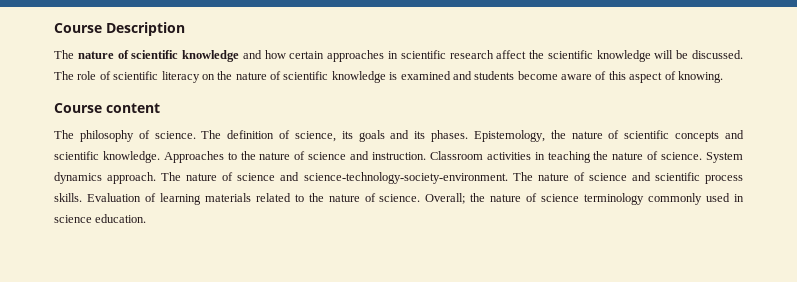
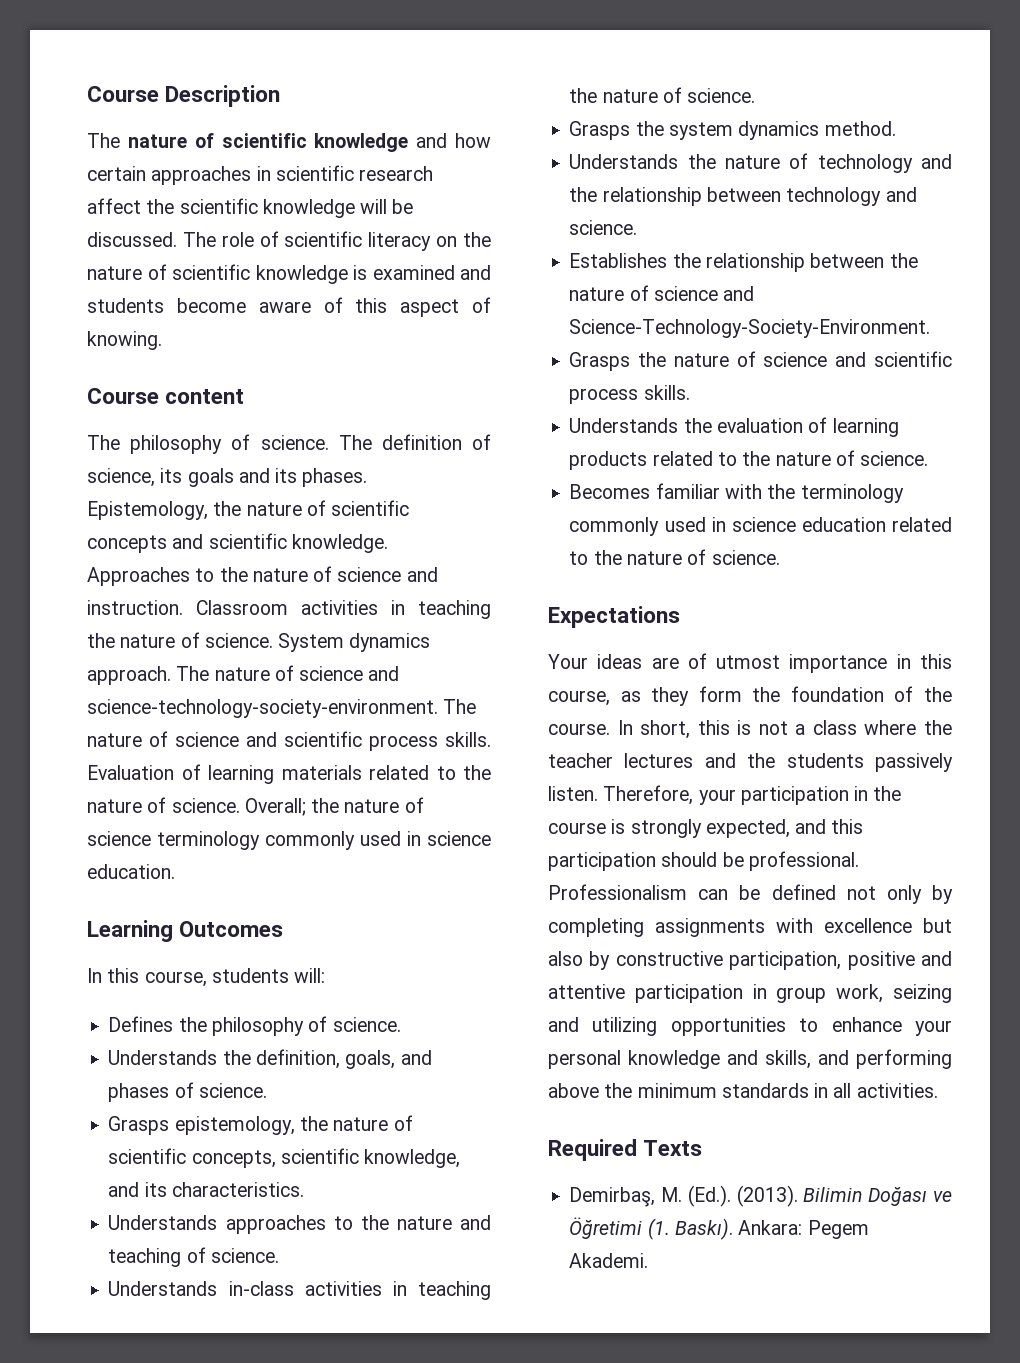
(147, 218) none -> [87,920,284,942] [87,968,326,987] [108,1016,401,1036] [108,1049,432,1069] [108,1082,267,1102] [108,1115,413,1135] [108,1148,461,1168] [108,1182,304,1197] [108,1215,492,1234] [108,1247,279,1267] [108,1281,491,1300] [569,87,756,103] [569,121,896,140] [569,153,952,173] [569,187,917,206] [569,220,638,235] [569,253,918,272] [569,285,755,301] [569,319,931,338] [569,351,952,371] [569,385,690,404] [569,417,899,437] [569,450,929,470] [569,483,904,503] [569,517,952,536] [569,549,780,565] [548,606,680,628] [548,653,952,673] [548,686,952,706] [548,720,952,739] [548,753,953,772] [548,785,902,805] [548,819,864,838] [548,851,859,871] [548,884,953,904] [548,918,952,937] [548,951,952,970] [548,984,952,1003] [548,1017,952,1036] [548,1049,952,1069] [548,1083,938,1098] [548,1139,703,1161] [569,1185,952,1207] [569,1217,869,1240] [569,1253,649,1268] // Learning Outcomes // In this course, students will: // Defines the philosophy of science. // Understands the definition, goals, and phases of science. // Grasps epistemology, the nature of scientific concepts, scientific knowledge, and its characteristics. // Understands approaches to the nature and teaching of science. // Understands in-class activities in teaching the nature of science. // Grasps the system dynamics method. // Understands the nature of technology and the relationship between technology and science. // Establishes the relationship between the nature of science and Science-Technology-Society-Environment. // Grasps the nature of science and scientific process skills. // Understands the evaluation of learning products related to the nature of science. // Becomes familiar with the terminology commonly used in science education related to the nature of science. // Expectations // Your ideas are of utmost importance in this course, as they form the foundation of the course. In short, this is not a class where the teacher lectures and the students passively listen. Therefore, your participation in the course is strongly expected, and this participation should be professional. Professionalism can be defined not only by completing assignments with excellence but also by constructive participation, positive and attentive participation in group work, seizing and utilizing opportunities to enhance your personal knowledge and skills, and performing above the minimum standards in all activities. // Required Texts // Demirbaş, M. (Ed.). (2013). Bilimin Doğası ve Öğretimi (1. Baskı). Ankara: Pegem Akademi.

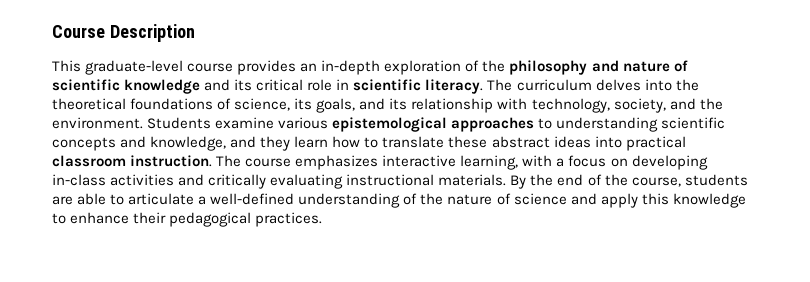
[87,133,120,148] The -> [52,60,619,75] This graduate-level course provides an in-depth exploration of the philosophy and
[454,133,491,148] [87,165,434,185] [87,198,414,218] [87,231,491,251] [87,264,491,284] [87,297,491,317] [87,331,162,350] [87,388,245,404] [87,434,462,454] how certain approaches in scientific research affect the scientific knowledge will be discussed. The role of scientific literacy on the nature of scientific knowledge is examined and students become aware of this aspect of knowing. // Course content // The philosophy of science. The definition -> [234,79,699,94] [52,98,214,110] its critical role in scientific literacy. The curriculum delves into the theoretical foundations
[187,468,368,487] [87,500,410,520] [87,533,388,553] [87,566,438,586] [87,600,491,619] [87,632,431,652] [87,665,400,685] [87,699,477,718] [87,731,491,751] [87,764,491,784] [87,797,424,816] [87,831,491,850] [87,864,175,879] [87,920,284,942] [87,968,326,987] [108,1016,401,1036] [108,1049,432,1069] [108,1082,267,1102] [108,1115,413,1135] [108,1148,461,1168] [108,1182,304,1197] [108,1215,492,1234] [108,1247,279,1267] [108,1281,491,1300] [569,87,756,103] [569,121,896,140] [569,153,952,173] [569,187,917,206] [569,220,638,235] [569,253,918,272] [569,285,755,301] [569,319,931,338] [569,351,952,371] [569,385,690,404] [569,417,899,437] [569,450,929,470] [569,483,904,503] [569,517,952,536] [569,549,780,565] [548,606,680,628] [548,653,952,673] [548,686,952,706] [548,720,952,739] [548,753,953,772] [548,785,902,805] [548,819,864,838] [548,851,859,871] [548,884,953,904] [548,918,952,937] [548,951,952,970] [548,984,952,1003] [548,1017,952,1036] [548,1049,952,1069] [548,1083,938,1098] [548,1139,703,1161] [569,1185,952,1207] [569,1217,869,1240] [569,1253,649,1268] goals and its phases. Epistemology, the nature of scientific concepts and scientific knowledge. Approaches to the nature of science and instruction. Classroom activities in teaching the nature of science. System dynamics approach. The nature of science and science-technology-society-environment. The nature of science and scientific process skills. Evaluation of learning materials related to the nature of science. Overall; the nature of science terminology commonly used in science education. // Learning Outcomes // In this course, students will: // Defines the philosophy of science. // Understands the definition, goals, and phases of science. // Grasps epistemology, the nature of scientific concepts, scientific knowledge, and its characteristics. // Understands approaches to the nature and teaching of science. // Understands in-class activities in teaching the nature of science. // Grasps the system dynamics method. // Understands the nature of technology and the relationship between technology and science. // Establishes the relationship between the nature of science and Science-Technology-Society-Environment. // Grasps the nature of science and scientific process skills. // Understands the evaluation of learning products related to the nature of science. // Becomes familiar with the terminology commonly used in science education related to the nature of science. // Expectations // Your ideas are of utmost importance in this course, as they form the foundation of the course. In short, this is not a class where the teacher lectures and the students passively listen. Therefore, your participation in the course is strongly expected, and this participation should be professional. Professionalism can be defined not only by completing assignments with excellence but also by constructive participation, positive and attentive participation in group work, seizing and utilizing opportunities to enhance your personal knowledge and skills, and performing above the minimum standards in all activities. // Required Texts // Demirbaş, M. (Ed.). (2013). Bilimin Doğası ve Öğretimi (1. Baskı). Ankara: Pegem Akademi. -> [316,98,723,113] [52,117,726,132] [52,136,686,151] [52,155,708,170] [52,174,748,189] [52,193,746,208] [52,212,323,227] goals, and its relationship with technology, society, and the environment. Students examine various epistemological approaches to understanding scientific concepts and knowledge, and they learn how to translate these abstract ideas into practical classroom instruction. The course emphasizes interactive learning, with a focus on developing in-class activities and critically evaluating instructional materials. By the end of the course, students are able to articulate a well-defined understanding of the nature of science and apply this knowledge to enhance their pedagogical practices.

